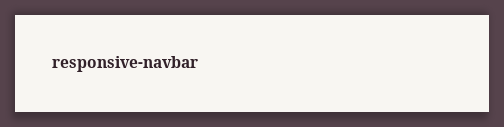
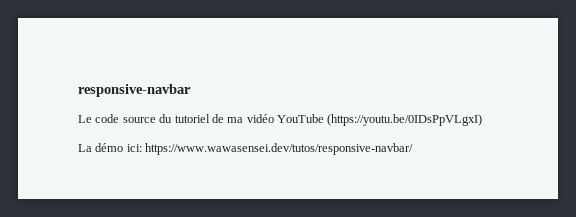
(198, 64) none -> [78,114,483,126] [78,143,414,155] // Le code source du tutoriel de ma vidéo YouTube (https://youtu.be/0IDsPpVLgxI) // La démo ici: https://www.wawasensei.dev/tutos/responsive-navbar/

